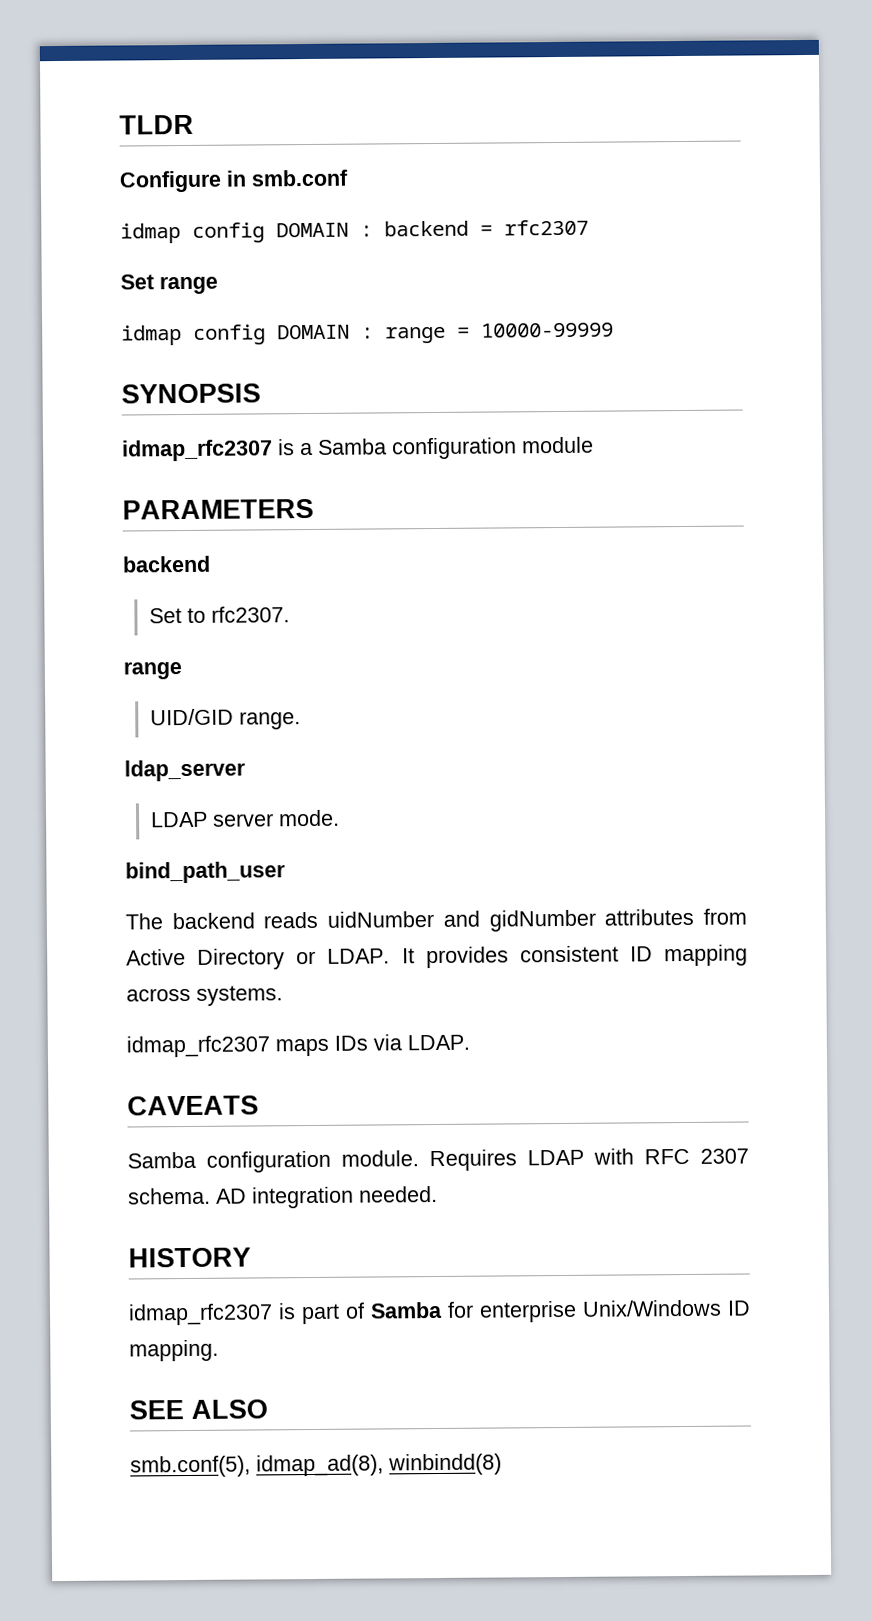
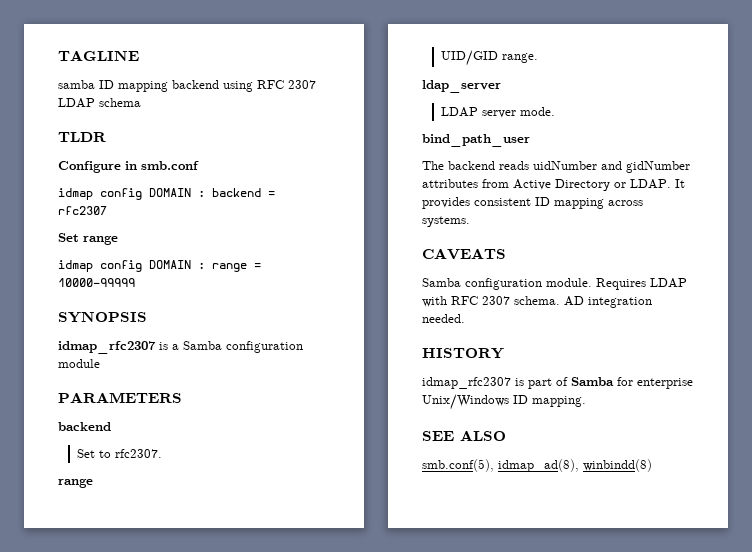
(119, 124) none -> [58,50,139,61] [58,80,316,92] [58,98,141,108] TAGLINE // samba ID mapping backend using RFC 2307 LDAP schema //
[126,1034,470,1058] // idmap_rfc2307 maps IDs via LDAP. -> (470, 221) none

